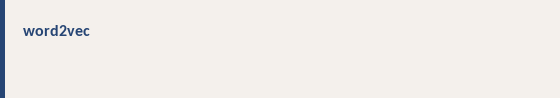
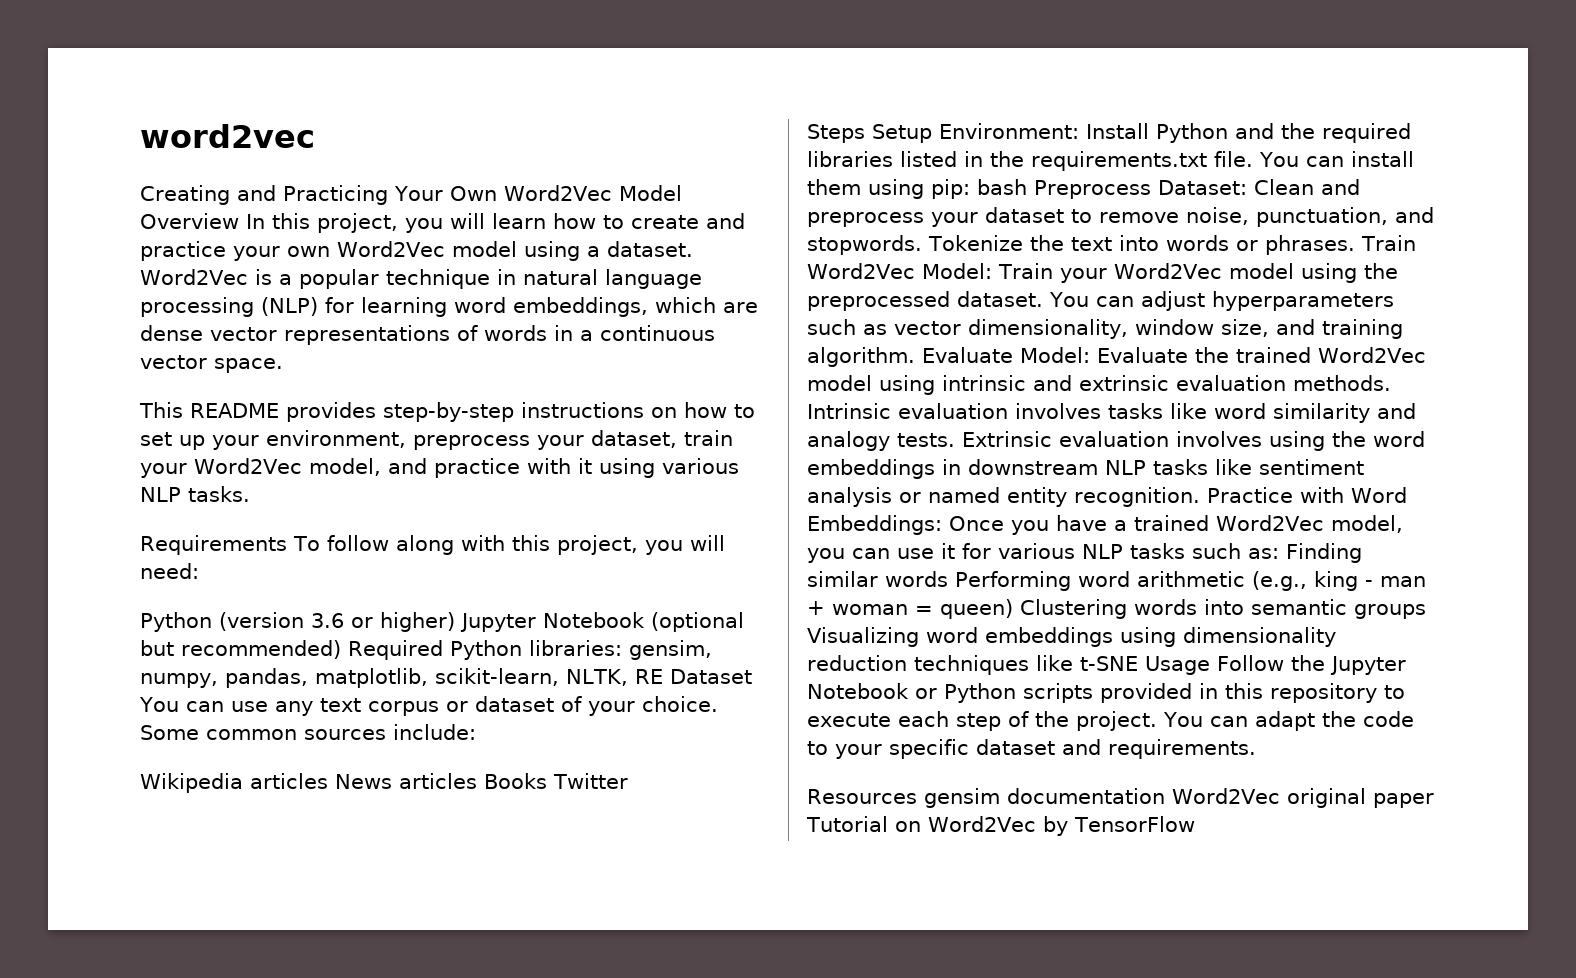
(90, 30) none -> [140,185,682,205] [140,213,745,233] [140,241,693,261] [140,269,702,289] [140,297,758,317] [140,325,715,345] [140,355,283,373] [139,402,755,422] [140,430,733,450] [140,458,739,478] [140,486,250,502] [140,535,725,555] [140,563,199,579] [140,612,744,632] [140,640,712,660] [140,668,752,688] [139,696,718,716] [140,724,476,740] [140,773,628,793] [807,123,1411,143] [807,151,1414,171] [807,179,1360,199] [807,207,1434,227] [807,235,1416,255] [807,263,1398,283] [807,291,1394,311] [807,319,1403,339] [807,347,1426,367] [807,375,1391,395] [807,403,1416,423] [807,431,1425,451] [807,459,1364,479] [807,487,1407,507] [807,515,1403,535] [807,543,1362,563] [807,571,1426,591] [807,599,1426,619] [807,627,1336,647] [807,655,1406,675] [807,683,1405,703] [807,711,1414,731] [807,739,1256,759] [807,788,1434,808] [806,816,1195,836] // Creating and Practicing Your Own Word2Vec Model Overview In this project, you will learn how to create and practice your own Word2Vec model using a dataset. Word2Vec is a popular technique in natural language processing (NLP) for learning word embeddings, which are dense vector representations of words in a continuous vector space. // This README provides step-by-step instructions on how to set up your environment, preprocess your dataset, train your Word2Vec model, and practice with it using various NLP tasks. // Requirements To follow along with this project, you will need: // Python (version 3.6 or higher) Jupyter Notebook (optional but recommended) Required Python libraries: gensim, numpy, pandas, matplotlib, scikit-learn, NLTK, RE Dataset You can use any text corpus or dataset of your choice. Some common sources include: // Wikipedia articles News articles Books Twitter // Steps Setup Environment: Install Python and the required libraries listed in the requirements.txt file. You can install them using pip: bash Preprocess Dataset: Clean and preprocess your dataset to remove noise, punctuation, and stopwords. Tokenize the text into words or phrases. Train Word2Vec Model: Train your Word2Vec model using the preprocessed dataset. You can adjust hyperparameters such as vector dimensionality, window size, and training algorithm. Evaluate Model: Evaluate the trained Word2Vec model using intrinsic and extrinsic evaluation methods. Intrinsic evaluation involves tasks like word similarity and analogy tests. Extrinsic evaluation involves using the word embeddings in downstream NLP tasks like sentiment analysis or named entity recognition. Practice with Word Embeddings: Once you have a trained Word2Vec model, you can use it for various NLP tasks such as: Finding similar words Performing word arithmetic (e.g., king - man + woman = queen) Clustering words into semantic groups Visualizing word embeddings using dimensionality reduction techniques like t-SNE Usage Follow the Jupyter Notebook or Python scripts provided in this repository to execute each step of the project. You can adapt the code to your specific dataset and requirements. // Resources gensim documentation Word2Vec original paper Tutorial on Word2Vec by TensorFlow

